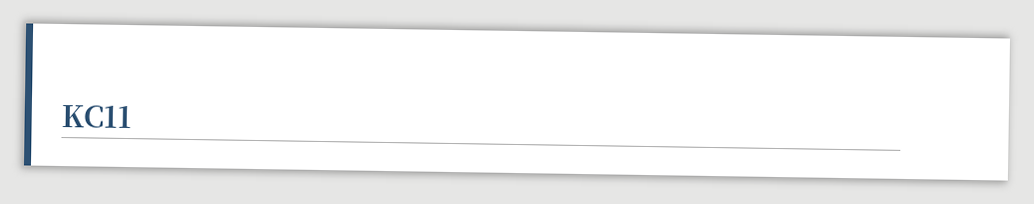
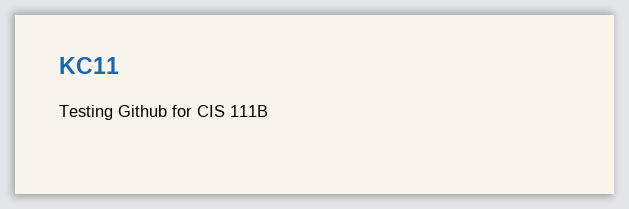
(132, 117) none -> [59,105,268,120] // Testing Github for CIS 111B

